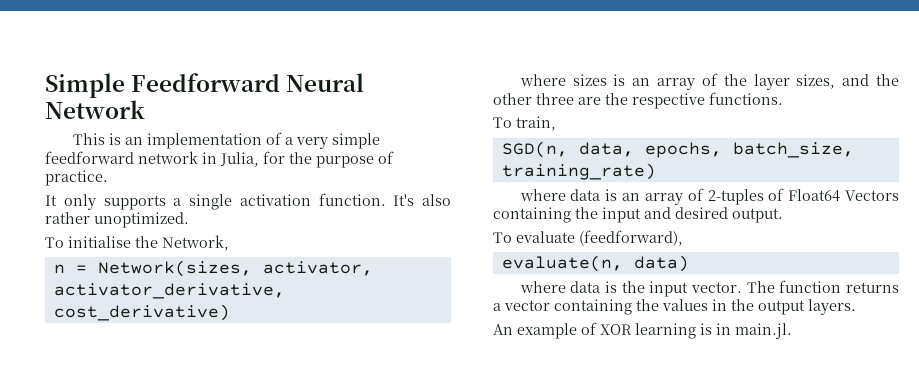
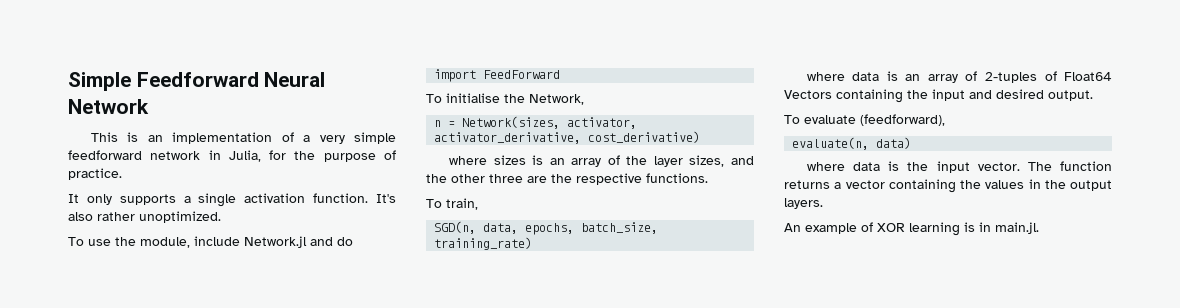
(189, 220) none -> [68,236,353,248] [434,69,561,82] // To use the module, include Network.jl and do // import FeedForward

